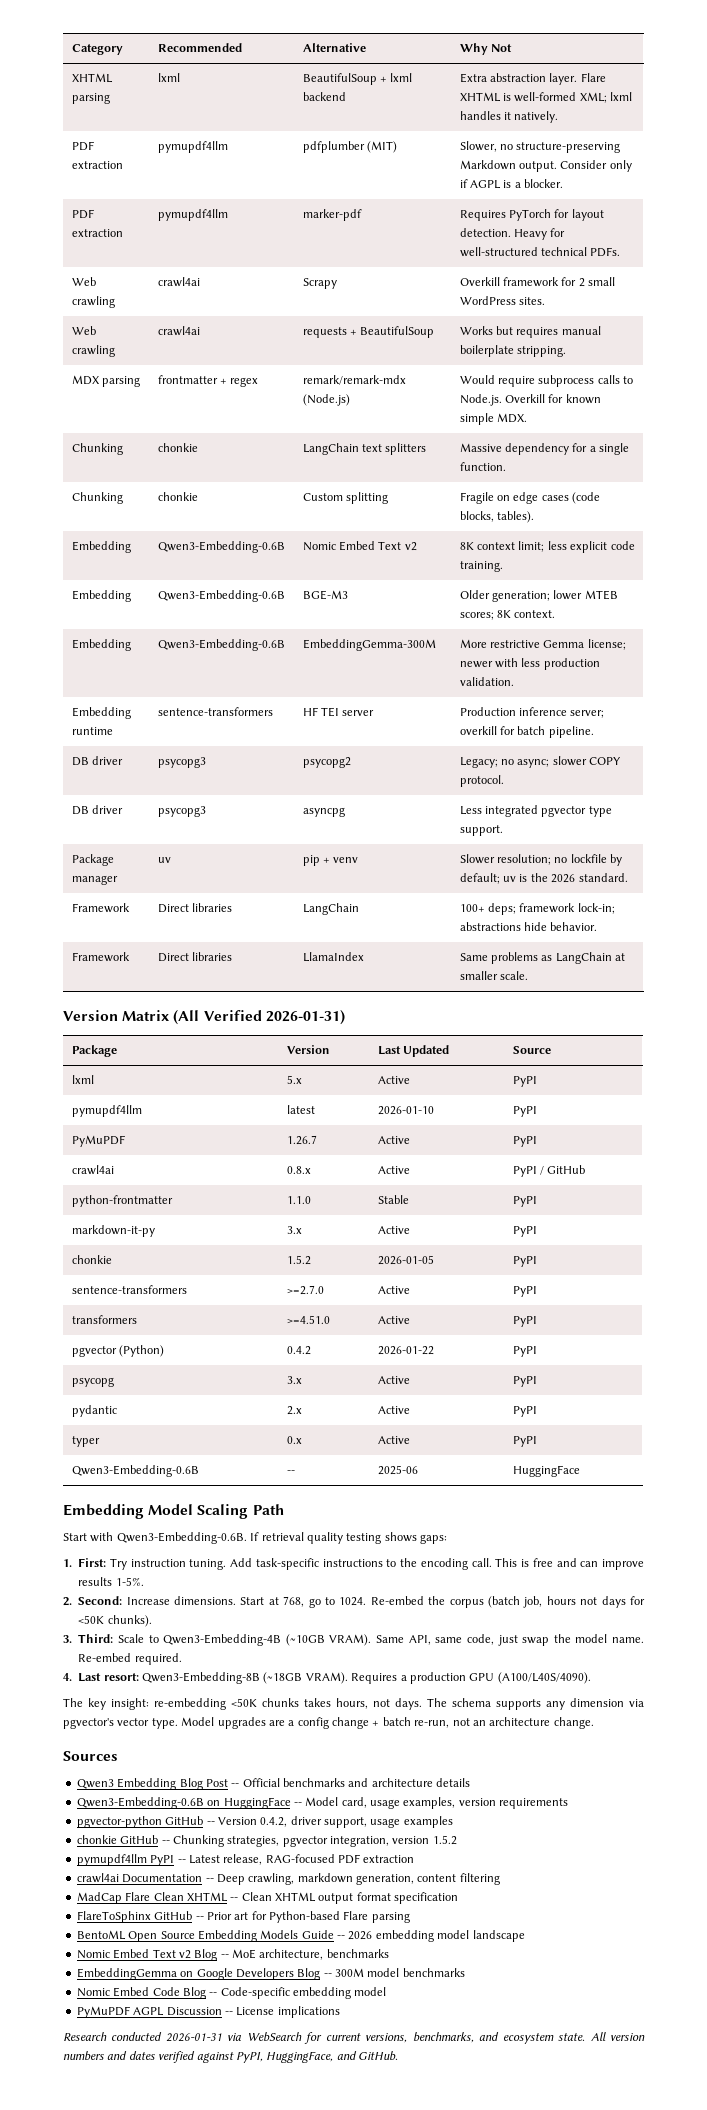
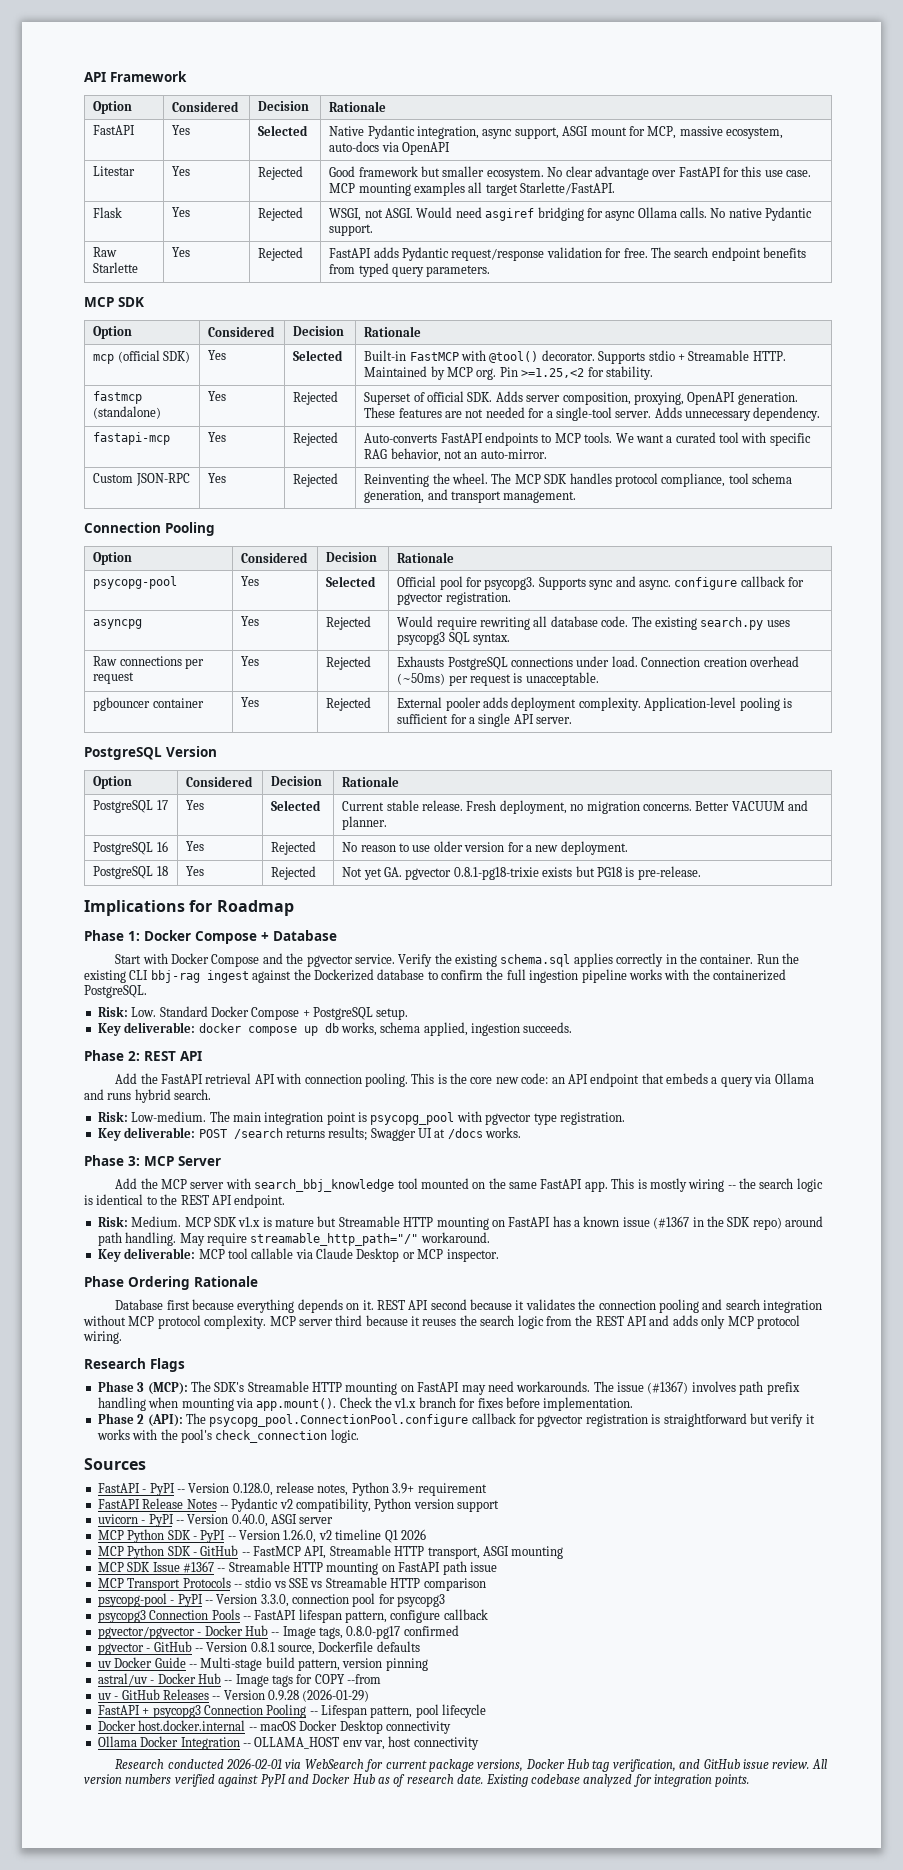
[71,44,123,55] [157,43,242,52] [302,43,366,52] [459,43,513,55] [71,73,113,83] [71,93,110,104] [157,73,180,82] [302,73,413,85] [302,92,346,101] [459,73,606,85] [459,92,633,103] [459,111,559,123] [71,141,94,151] [71,161,123,169] [157,141,228,153] [302,141,398,153] [459,141,621,153] [459,160,632,172] [459,179,564,189] [71,209,94,219] [71,229,123,237] [157,209,228,221] [302,209,362,221] [459,209,604,221] [459,228,566,240] [459,247,621,257] [71,277,96,286] [71,296,115,308] [157,277,200,287] [302,278,337,289] [459,277,616,287] [459,296,546,305] [71,326,96,335] [71,345,115,357] [157,326,200,336] [302,326,435,338] [459,326,601,338] [459,345,567,357] [71,375,141,387] [157,375,259,387] [302,375,406,385] [302,394,350,406] [459,375,634,387] [459,394,601,406] [459,413,528,425] [71,443,123,455] [157,443,198,452] [302,443,427,455] [459,443,630,455] [459,462,506,471] [71,492,123,504] [157,492,198,501] [302,492,389,504] [459,492,601,504] [459,511,535,523] [71,541,131,553] [157,541,285,553] [302,541,417,551] [459,541,635,553] [459,561,503,572] [71,590,131,602] [157,590,285,602] [302,590,348,600] [459,590,618,602] [459,610,556,620] [71,639,131,651] [157,639,285,651] [302,639,436,651] [459,639,626,650] [459,658,600,670] [459,677,514,686] [71,707,131,719] [71,727,113,735] [157,707,273,716] [302,707,375,717] [459,707,605,718] [459,726,594,738] [71,756,124,766] [157,757,206,768] [302,757,351,768] [459,756,622,768] [459,775,504,787] [71,805,124,815] [157,806,206,817] [302,807,345,817] [459,805,612,817] [459,825,503,836] [71,854,114,866] [71,875,118,885] [157,857,171,863] [302,855,359,866] [459,854,623,866] [459,873,628,884] [71,903,130,913] [157,903,233,913] [302,903,359,915] [459,903,615,915] [459,922,598,931] [71,952,130,962] [157,952,233,962] [302,952,364,962] [459,952,626,964] [459,971,529,980] [63,1010,345,1025] [71,1045,117,1057] [286,1045,330,1054] [377,1045,450,1057] [512,1046,551,1054] [71,1075,94,1084] [286,1075,302,1084] [377,1076,410,1084] [512,1076,537,1087] [71,1105,142,1117] [286,1105,315,1114] [377,1106,434,1115] [512,1106,537,1117] [71,1135,125,1147] [286,1135,317,1145] [377,1136,410,1144] [512,1136,537,1147] [71,1165,114,1175] [286,1166,311,1174] [377,1166,410,1174] [512,1165,586,1177] [71,1195,173,1207] [286,1196,311,1204] [377,1195,409,1204] [512,1196,537,1207] [71,1225,155,1237] [286,1226,302,1234] [377,1226,410,1234] [512,1226,537,1237] [71,1255,112,1264] [286,1255,311,1265] [377,1255,434,1265] [512,1256,537,1267] [71,1285,187,1294] [286,1285,324,1295] [377,1286,410,1294] [512,1286,537,1297] [71,1315,137,1324] [286,1315,330,1324] [377,1316,410,1324] [512,1316,537,1327] [71,1345,165,1357] [286,1346,311,1355] [377,1346,434,1355] [512,1346,537,1357] [71,1377,114,1387] [286,1376,302,1384] [377,1376,410,1384] [512,1376,537,1387] [71,1405,117,1417] [286,1406,302,1415] [377,1406,410,1414] [512,1406,537,1417] [71,1436,100,1447] [286,1436,302,1444] [377,1436,410,1444] [512,1436,537,1447] [71,1465,199,1477] [286,1470,295,1474] [377,1465,418,1475] [512,1465,580,1477] [63,1504,284,1519] [63,1532,447,1544] [63,1558,644,1570] [78,1577,144,1586] [63,1596,645,1608] [78,1615,152,1627] [63,1634,644,1646] [78,1653,182,1665] [63,1672,591,1684] [63,1698,644,1710] [63,1717,594,1729] [63,1751,118,1761] [76,1778,471,1790] [76,1797,569,1809] [76,1816,453,1828] [76,1835,457,1847] [76,1854,415,1866] [76,1873,500,1885] [76,1892,459,1904] [76,1911,410,1923] [76,1930,525,1942] [76,1949,389,1961] [76,1968,465,1980] [76,1987,387,1999] [76,2006,340,2018] Category | Recommended | Alternative | Why Not // XHTML parsing | lxml | BeautifulSoup + lxml backend | Extra abstraction layer. Flare XHTML is well-formed XML; lxml handles it natively. // PDF extraction | pymupdf4llm | pdfplumber (MIT) | Slower, no structure-preserving Markdown output. Consider only if AGPL is a blocker. // PDF extraction | pymupdf4llm | marker-pdf | Requires PyTorch for layout detection. Heavy for well-structured technical PDFs. // Web crawling | crawl4ai | Scrapy | Overkill framework for 2 small WordPress sites. // Web crawling | crawl4ai | requests + BeautifulSoup | Works but requires manual boilerplate stripping. // MDX parsing | frontmatter + regex | remark/remark-mdx (Node.js) | Would require subprocess calls to Node.js. Overkill for known simple MDX. // Chunking | chonkie | LangChain text splitters | Massive dependency for a single function. // Chunking | chonkie | Custom splitting | Fragile on edge cases (code blocks, tables). // Embedding | Qwen3-Embedding-0.6B | Nomic Embed Text v2 | 8K context limit; less explicit code training. // Embedding | Qwen3-Embedding-0.6B | BGE-M3 | Older generation; lower MTEB scores; 8K context. // Embedding | Qwen3-Embedding-0.6B | EmbeddingGemma-300M | More restrictive Gemma license; newer with less production validation. // Embedding runtime | sentence-transformers | HF TEI server | Production inference server; overkill for batch pipeline. // DB driver | psycopg3 | psycopg2 | Legacy; no async; slower COPY protocol. // DB driver | psycopg3 | asyncpg | Less integrated pgvector type support. // Package manager | uv | pip + venv | Slower resolution; no lockfile by default; uv is the 2026 standard. // Framework | Direct libraries | LangChain | 100+ deps; framework lock-in; abstractions hide behavior. // Framework | Direct libraries | LlamaIndex | Same problems as LangChain at smaller scale. // Version Matrix (All Verified 2026-01-31) // Package | Version | Last Updated | Source // lxml | 5.x | Active | PyPI // pymupdf4llm | latest | 2026-01-10 | PyPI // PyMuPDF | 1.26.7 | Active | PyPI // crawl4ai | 0.8.x | Active | PyPI / GitHub // python-frontmatter | 1.1.0 | Stable | PyPI // markdown-it-py | 3.x | Active | PyPI // chonkie | 1.5.2 | 2026-01-05 | PyPI // sentence-transformers | >=2.7.0 | Active | PyPI // transformers | >=4.51.0 | Active | PyPI // pgvector (Python) | 0.4.2 | 2026-01-22 | PyPI // psycopg | 3.x | Active | PyPI // pydantic | 2.x | Active | PyPI // typer | 0.x | Active | PyPI // Qwen3-Embedding-0.6B | -- | 2025-06 | HuggingFace // Embedding Model Scaling Path // Start with Qwen3-Embedding-0.6B. If retrieval quality testing shows gaps: // 1. First: Try instruction tuning. Add task-specific instructions to the encoding call. This is free and can improve results 1-5%. // 2. Second: Increase dimensions. Start at 768, go to 1024. Re-embed the corpus (batch job, hours not days for <50K chunks). // 3. Third: Scale to Qwen3-Embedding-4B (~10GB VRAM). Same API, same code, just swap the model name. Re-embed required. // 4. Last resort: Qwen3-Embedding-8B (~18GB VRAM). Requires a production GPU (A100/L40S/4090). // The key insight: re-embedding <50K chunks takes hours, not days. The schema supports any dimension via pgvector's vector type. Model upgrades are a config change + batch re-run, not an architecture change. // Sources // Qwen3 Embedding Blog Post -- Official benchmarks and architecture details // Qwen3-Embedding-0.6B on HuggingFace -- Model card, usage examples, version requirements // pgvector-python GitHub -- Version 0.4.2, driver support, usage examples // chonkie GitHub -- Chunking strategies, pgvector integration, version 1.5.2 // pymupdf4llm PyPI -- Latest release, RAG-focused PDF extraction // crawl4ai Documentation -- Deep crawling, markdown generation, content filtering // MadCap Flare Clean XHTML -- Clean XHTML output format specification // FlareToSphinx GitHub -- Prior art for Python-based Flare parsing // BentoML Open Source Embedding Models Guide -- 2026 embedding model landscape // Nomic Embed Text v2 Blog -- MoE architecture, benchmarks // EmbeddingGemma on Google Developers Blog -- 300M model benchmarks // Nomic Embed Code Blog -- Code-specific embedding model // PyMuPDF AGPL Discussion -- License implications -> [84,71,187,82] [93,101,133,114] [172,101,240,112] [258,101,310,111] [329,101,387,112] [93,125,136,135] [172,125,191,135] [258,125,309,136] [329,125,784,139] [329,141,451,155] [93,166,136,176] [172,166,191,176] [258,166,304,180] [329,166,812,180] [329,182,616,196] [93,207,123,218] [172,207,191,217] [258,207,304,221] [329,207,813,221] [329,224,374,236] [93,247,118,257] [93,262,139,273] [172,247,191,257] [258,247,304,261] [329,247,807,261] [329,263,491,277] [84,297,144,307] [93,326,133,339] [208,326,276,337] [293,326,345,336] [364,326,422,337] [93,350,191,364] [208,350,227,360] [293,350,344,361] [364,350,786,364] [364,366,653,380] [93,391,143,404] [93,406,162,419] [208,391,227,401] [293,391,339,405] [364,391,798,405] [364,407,821,421] [93,432,171,445] [208,432,227,442] [293,432,339,446] [364,432,811,446] [364,448,547,462] [93,473,190,486] [208,473,227,483] [293,473,339,487] [364,473,793,487] [364,489,577,503] [84,522,215,536] [93,552,133,565] [241,552,309,563] [326,552,378,562] [397,552,455,563] [93,576,178,589] [241,576,260,586] [326,576,377,587] [397,576,805,590] [397,592,511,605] [93,619,143,629] [241,616,260,626] [326,616,372,630] [397,616,790,630] [397,632,511,645] [93,656,205,669] [93,672,135,684] [241,656,260,666] [326,656,372,670] [397,656,799,670] [397,672,599,686] [93,697,204,711] [241,697,260,707] [326,697,372,711] [397,697,792,711] [397,713,573,727] [84,746,217,760] [93,776,133,789] [186,776,254,787] [271,776,323,786] [342,776,400,787] [93,800,168,813] [186,800,205,810] [271,800,322,811] [342,800,809,814] [342,816,388,830] [93,841,168,855] [186,841,205,851] [271,841,317,855] [342,841,628,855] [93,866,168,879] [186,866,205,876] [271,866,317,880] [342,866,701,880] [84,900,294,916] [84,930,337,944] [115,953,800,967] [84,969,786,983] [84,985,147,998] [97,1006,409,1020] [97,1022,573,1036] [84,1050,202,1061] [115,1073,814,1087] [84,1089,212,1103] [97,1111,625,1125] [97,1127,522,1141] [84,1155,221,1166] [115,1178,823,1192] [84,1194,286,1208] [97,1216,823,1230] [97,1232,490,1246] [97,1248,499,1262] [84,1276,258,1290] [115,1299,823,1313] [83,1315,800,1329] [83,1331,122,1344] [84,1358,185,1372] [97,1381,800,1395] [97,1397,634,1411] [97,1413,815,1427] [96,1429,359,1443] [84,1458,146,1470] [97,1482,487,1496] [97,1498,500,1512] [97,1514,334,1527] [97,1529,426,1543] [97,1545,564,1559] [97,1561,497,1575] [97,1577,486,1591] [97,1593,446,1607] [97,1609,488,1623] [97,1625,459,1639] [97,1641,420,1655] [97,1657,428,1671] [97,1673,382,1687] [97,1689,370,1702] [97,1704,487,1718] [97,1720,451,1734] [97,1736,479,1750] API Framework // Option | Considered | Decision | Rationale // FastAPI | Yes | Selected | Native Pydantic integration, async support, ASGI mount for MCP, massive ecosystem, auto-docs via OpenAPI // Litestar | Yes | Rejected | Good framework but smaller ecosystem. No clear advantage over FastAPI for this use case. MCP mounting examples all target Starlette/FastAPI. // Flask | Yes | Rejected | WSGI, not ASGI. Would need asgiref bridging for async Ollama calls. No native Pydantic support. // Raw Starlette | Yes | Rejected | FastAPI adds Pydantic request/response validation for free. The search endpoint benefits from typed query parameters. // MCP SDK // Option | Considered | Decision | Rationale // mcp (official SDK) | Yes | Selected | Built-in FastMCP with @tool() decorator. Supports stdio + Streamable HTTP. Maintained by MCP org. Pin >=1.25,<2 for stability. // fastmcp (standalone) | Yes | Rejected | Superset of official SDK. Adds server composition, proxying, OpenAPI generation. These features are not needed for a single-tool server. Adds unnecessary dependency. // fastapi-mcp | Yes | Rejected | Auto-converts FastAPI endpoints to MCP tools. We want a curated tool with specific RAG behavior, not an auto-mirror. // Custom JSON-RPC | Yes | Rejected | Reinventing the wheel. The MCP SDK handles protocol compliance, tool schema generation, and transport management. // Connection Pooling // Option | Considered | Decision | Rationale // psycopg-pool | Yes | Selected | Official pool for psycopg3. Supports sync and async. configure callback for pgvector registration. // asyncpg | Yes | Rejected | Would require rewriting all database code. The existing search.py uses psycopg3 SQL syntax. // Raw connections per request | Yes | Rejected | Exhausts PostgreSQL connections under load. Connection creation overhead (~50ms) per request is unacceptable. // pgbouncer container | Yes | Rejected | External pooler adds deployment complexity. Application-level pooling is sufficient for a single API server. // PostgreSQL Version // Option | Considered | Decision | Rationale // PostgreSQL 17 | Yes | Selected | Current stable release. Fresh deployment, no migration concerns. Better VACUUM and planner. // PostgreSQL 16 | Yes | Rejected | No reason to use older version for a new deployment. // PostgreSQL 18 | Yes | Rejected | Not yet GA. pgvector 0.8.1-pg18-trixie exists but PG18 is pre-release. // Implications for Roadmap // Phase 1: Docker Compose + Database // Start with Docker Compose and the pgvector service. Verify the existing schema.sql applies correctly in the container. Run the existing CLI bbj-rag ingest against the Dockerized database to confirm the full ingestion pipeline works with the containerized PostgreSQL. // Risk: Low. Standard Docker Compose + PostgreSQL setup. // Key deliverable: docker compose up db works, schema applied, ingestion succeeds. // Phase 2: REST API // Add the FastAPI retrieval API with connection pooling. This is the core new code: an API endpoint that embeds a query via Ollama and runs hybrid search. // Risk: Low-medium. The main integration point is psycopg_pool with pgvector type registration. // Key deliverable: POST /search returns results; Swagger UI at /docs works. // Phase 3: MCP Server // Add the MCP server with search_bbj_knowledge tool mounted on the same FastAPI app. This is mostly wiring -- the search logic is identical to the REST API endpoint. // Risk: Medium. MCP SDK v1.x is mature but Streamable HTTP mounting on FastAPI has a known issue (#1367 in the SDK repo) around path handling. May require streamable_http_path="/" workaround. // Key deliverable: MCP tool callable via Claude Desktop or MCP inspector. // Phase Ordering Rationale // Database first because everything depends on it. REST API second because it validates the connection pooling and search integration without MCP protocol complexity. MCP server third because it reuses the search logic from the REST API and adds only MCP protocol wiring. // Research Flags // Phase 3 (MCP): The SDK's Streamable HTTP mounting on FastAPI may need workarounds. The issue (#1367) involves path prefix handling when mounting via app.mount(). Check the v1.x branch for fixes before implementation. // Phase 2 (API): The psycopg_pool.ConnectionPool.configure callback for pgvector registration is straightforward but verify it works with the pool's check_connection logic. // Sources // FastAPI - PyPI -- Version 0.128.0, release notes, Python 3.9+ requirement // FastAPI Release Notes -- Pydantic v2 compatibility, Python version support // uvicorn - PyPI -- Version 0.40.0, ASGI server // MCP Python SDK - PyPI -- Version 1.26.0, v2 timeline Q1 2026 // MCP Python SDK - GitHub -- FastMCP API, Streamable HTTP transport, ASGI mounting // MCP SDK Issue #1367 -- Streamable HTTP mounting on FastAPI path issue // MCP Transport Protocols -- stdio vs SSE vs Streamable HTTP comparison // psycopg-pool - PyPI -- Version 3.3.0, connection pool for psycopg3 // psycopg3 Connection Pools -- FastAPI lifespan pattern, configure callback // pgvector/pgvector - Docker Hub -- Image tags, 0.8.0-pg17 confirmed // pgvector - GitHub -- Version 0.8.1 source, Dockerfile defaults // uv Docker Guide -- Multi-stage build pattern, version pinning // astral/uv - Docker Hub -- Image tags for COPY --from // uv - GitHub Releases -- Version 0.9.28 (2026-01-29) // FastAPI + psycopg3 Connection Pooling -- Lifespan pattern, pool lifecycle // Docker host.docker.internal -- macOS Docker Desktop connectivity // Ollama Docker Integration -- OLLAMA_HOST env var, host connectivity
[165,2033,222,2042] 2026-01-31 -> [226,1758,283,1769] 2026-02-01
[365,2032,645,2044] [63,2051,398,2063] versions, benchmarks, and ecosystem state. All version numbers and dates verified against PyPI, HuggingFace, and GitHub. -> [428,1759,827,1772] [84,1774,750,1787] package versions, Docker Hub tag verification, and GitHub issue review. All version numbers verified against PyPI and Docker Hub as of research date. Existing codebase analyzed for integration points.

